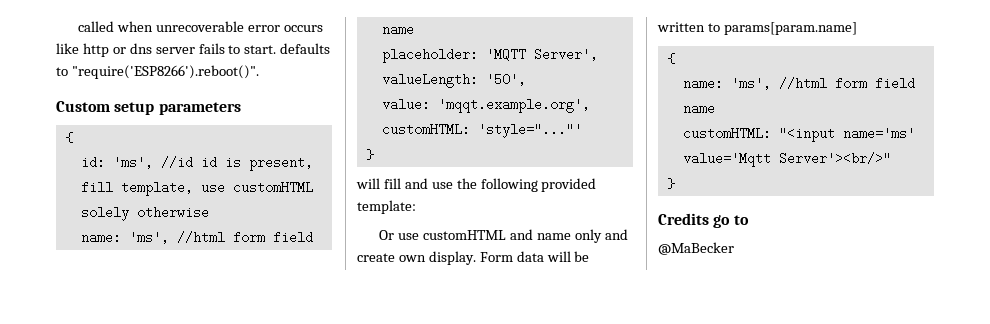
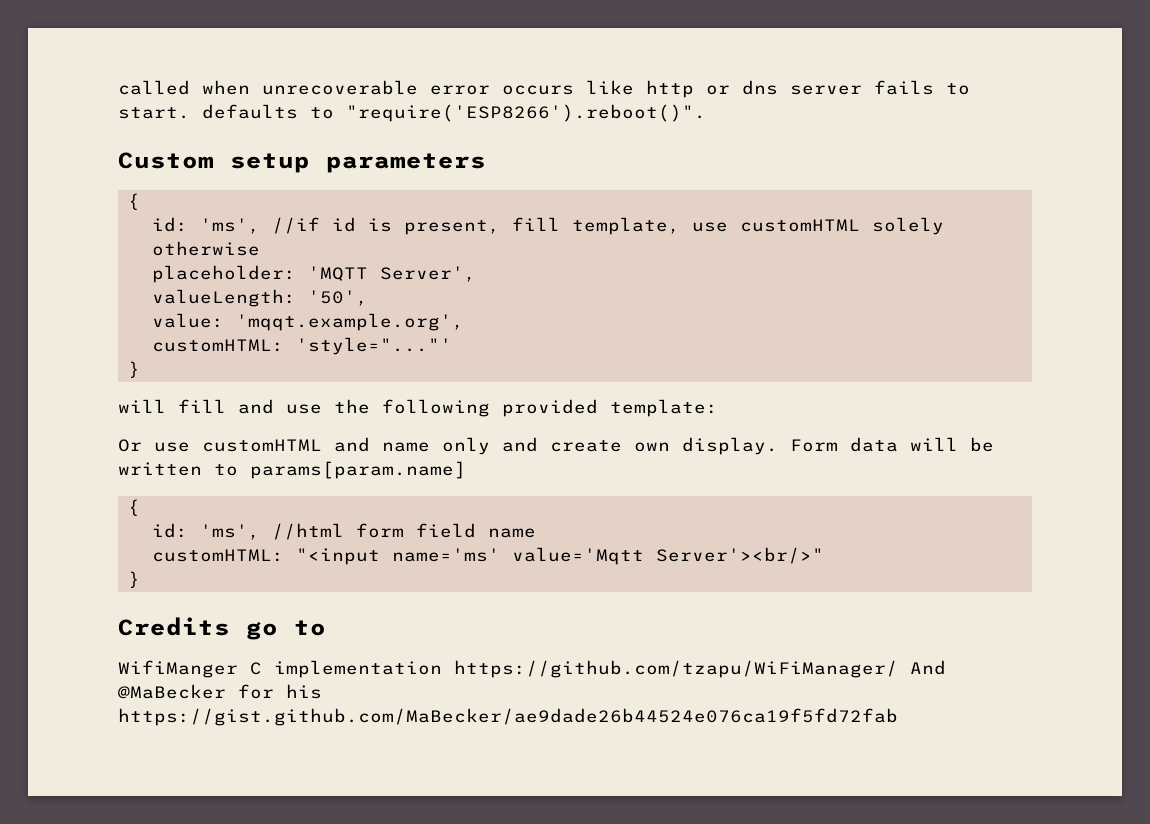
[160,156,193,169] //id -> [271,217,320,234] //if
[80,231,313,244] [381,23,414,36] // name: 'ms', //html form field name -> (260, 248) none
[682,77,723,90] name: -> [151,523,188,538] id:
[658,242,734,255] @MaBecker -> [118,660,946,678] [118,684,322,699] [118,708,898,726] WifiManger C implementation https://github.com/tzapu/WiFiManager/ And @MaBecker for his https://gist.github.com/MaBecker/ae9dade26b44524e076ca19f5fd72fab

